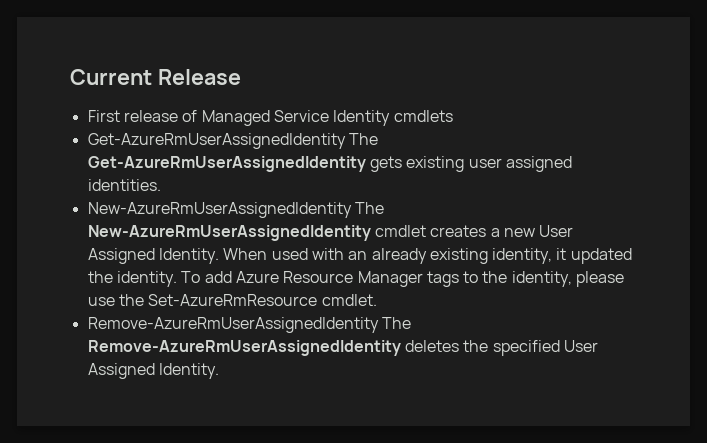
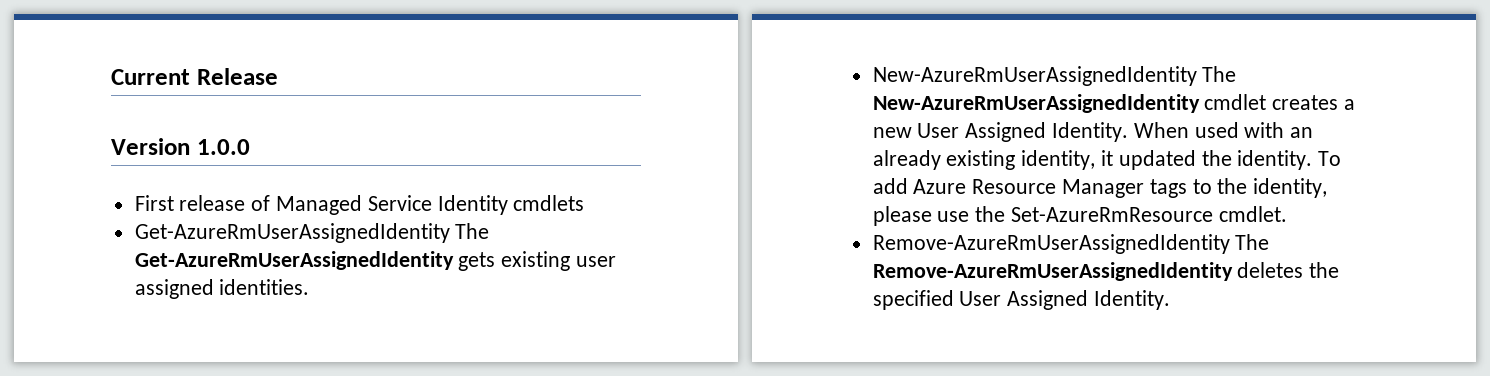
(241, 77) none -> [111,138,250,155] // Version 1.0.0

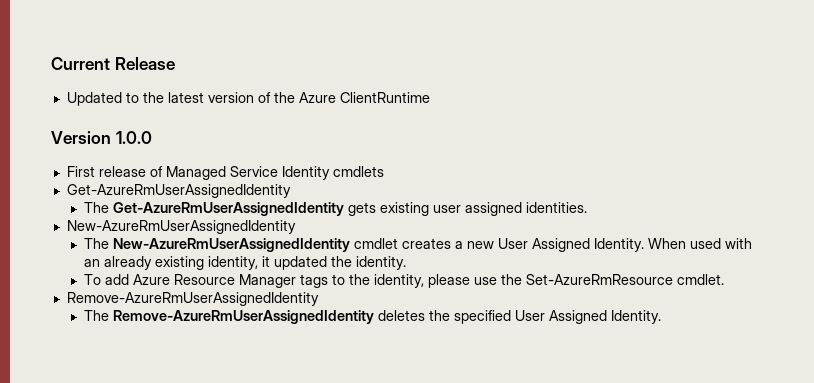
(278, 76) none -> [66,92,430,106] // Updated to the latest version of the Azure ClientRuntime
(450, 233) none -> (291, 191) //
(1197, 76) none -> (296, 227) //
(1313, 160) none -> (406, 263) //
(1230, 244) none -> (319, 299) //

